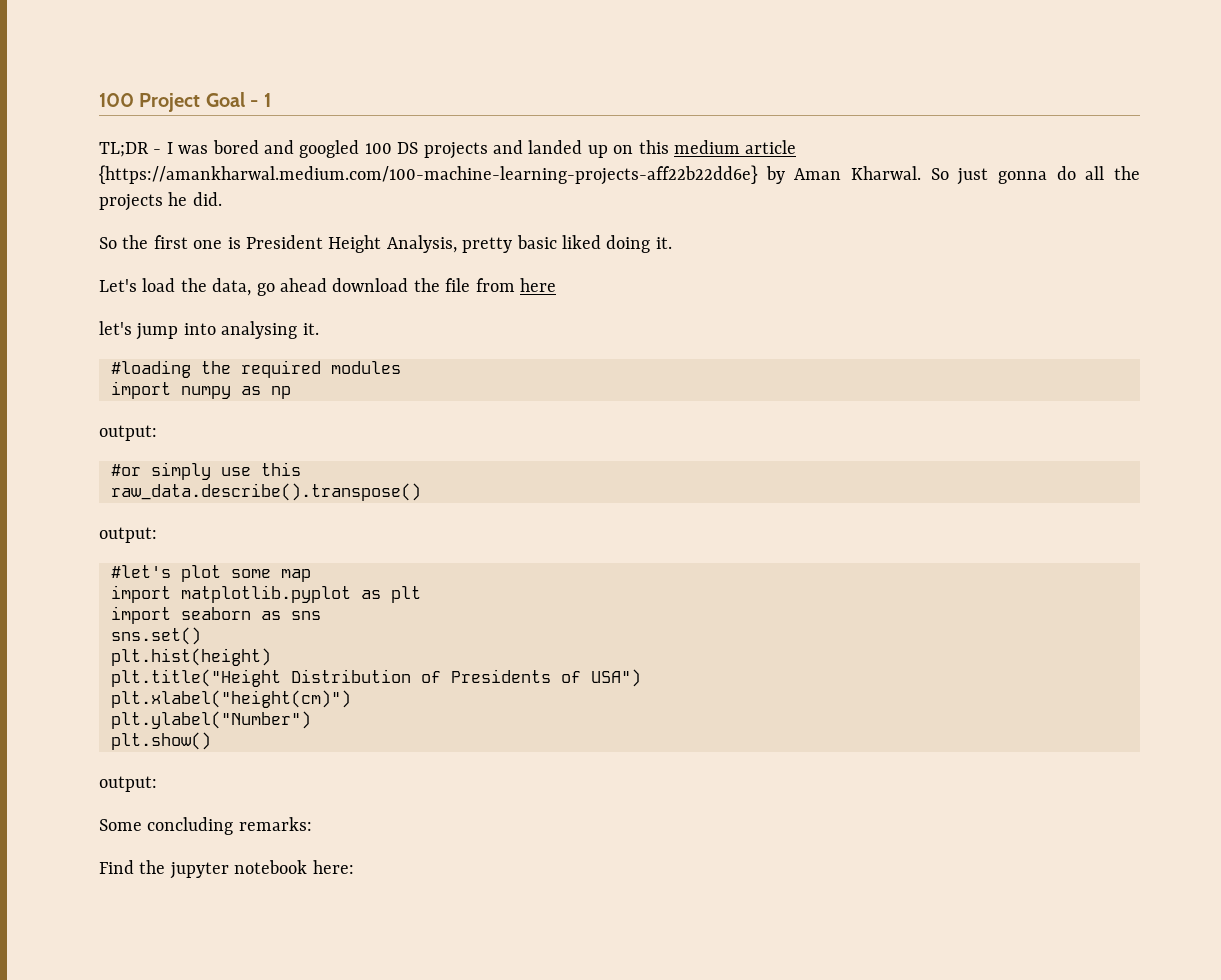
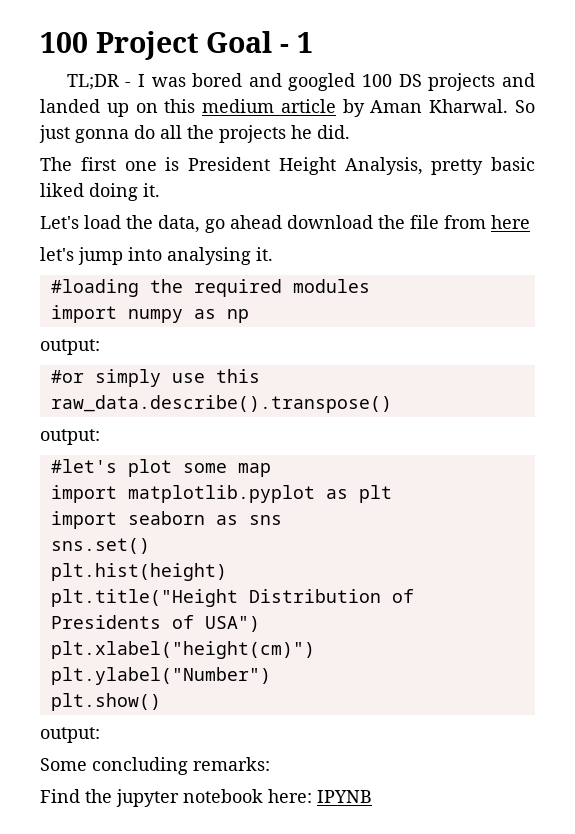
[99,165,758,185] {https://amankharwal.medium.com/100-machine-learning-projects-aff22b22dd6e} -> (336, 106) none
[99,235,149,249] So the -> [40,157,72,171] The
(354, 867) none -> [317,790,372,803] IPYNB

